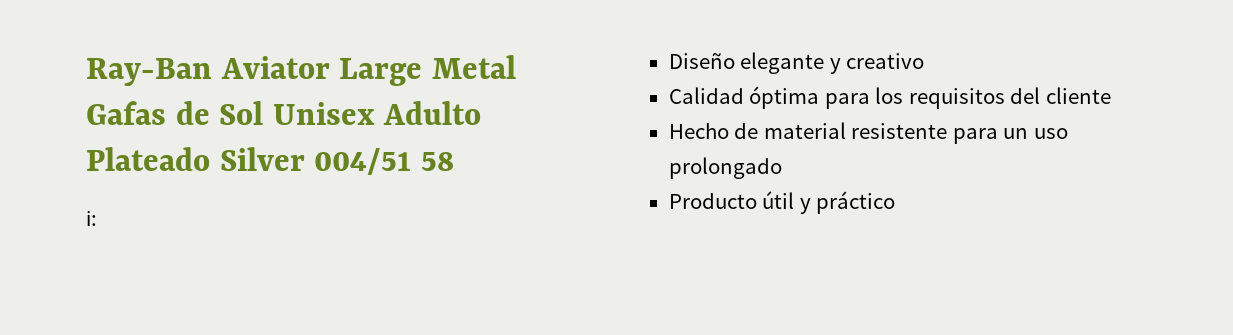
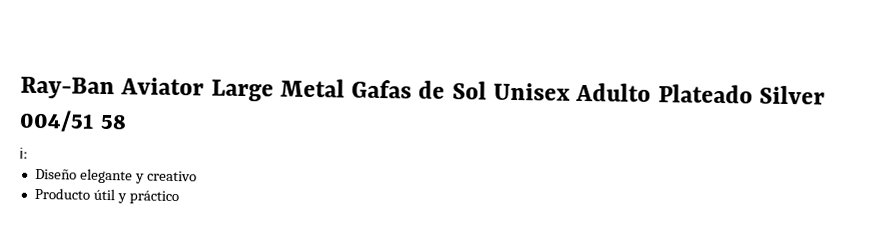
[668,86,1111,109] [668,122,1068,144] [668,157,782,179] // Calidad óptima para los requisitos del cliente // Hecho de material resistente para un uso prolongado -> (197, 176) none

